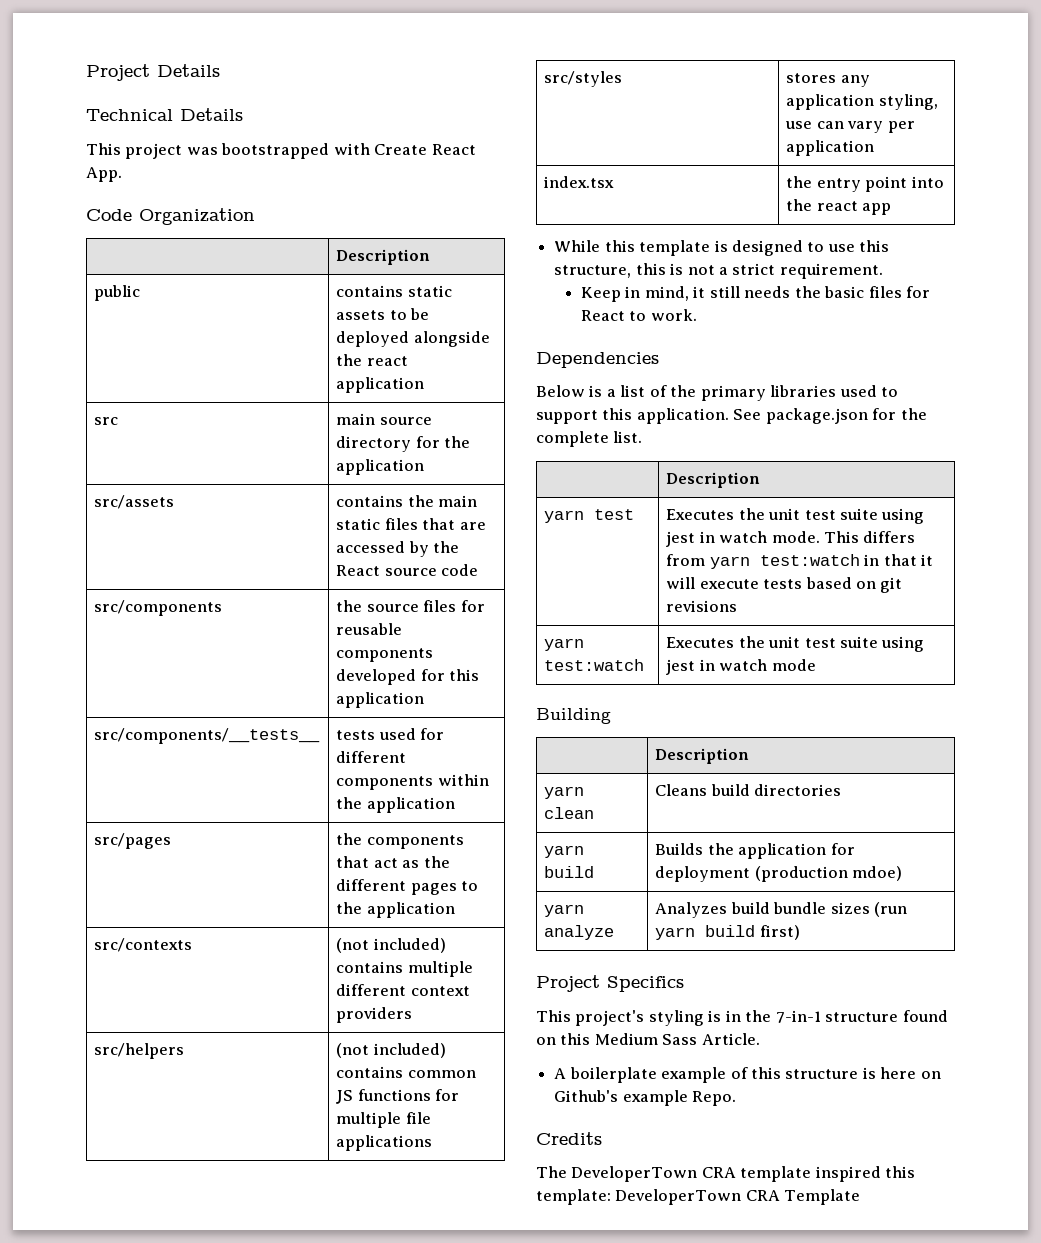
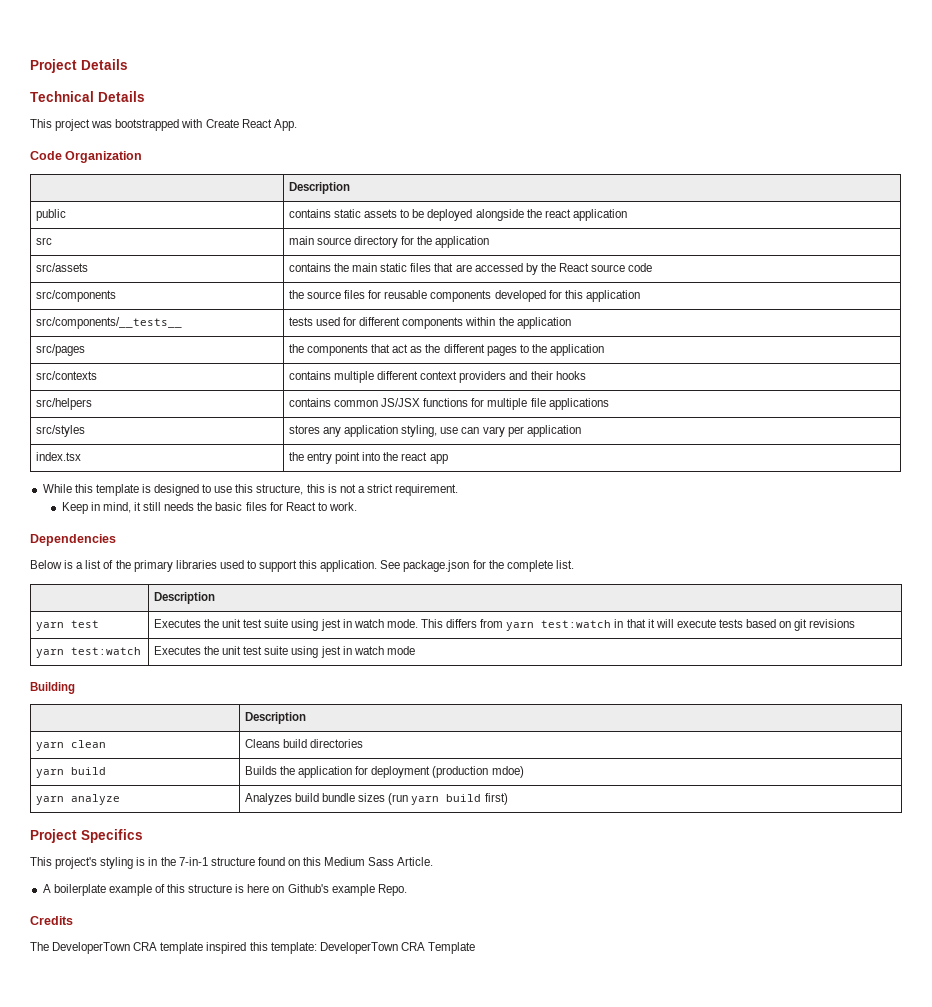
[336,938,446,953] (not included) -> (97, 375) none
(413, 1015) none -> [509,371,586,380] and their hooks
[336,1043,446,1058] (not included) -> (92, 404) none
[336,1090,354,1104] JS -> [381,398,421,407] JS/JSX

